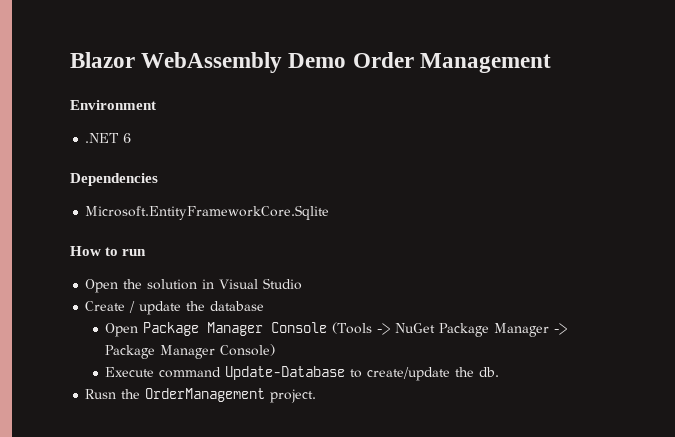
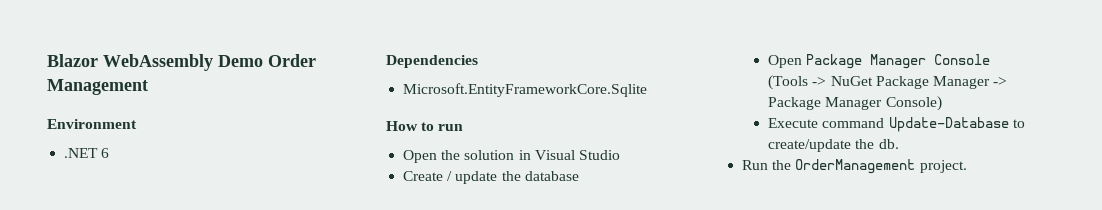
[85,389,117,399] Rusn -> [742,160,769,170] Run

